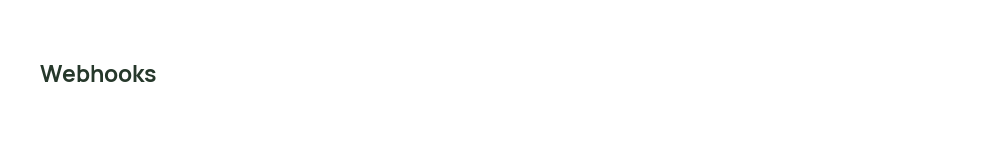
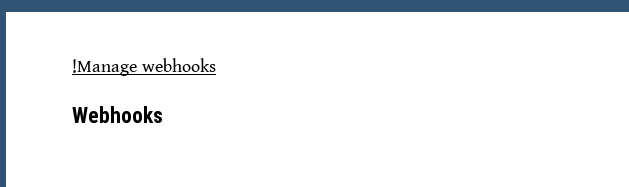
(40, 73) none -> [72,58,216,76] !Manage webhooks //

